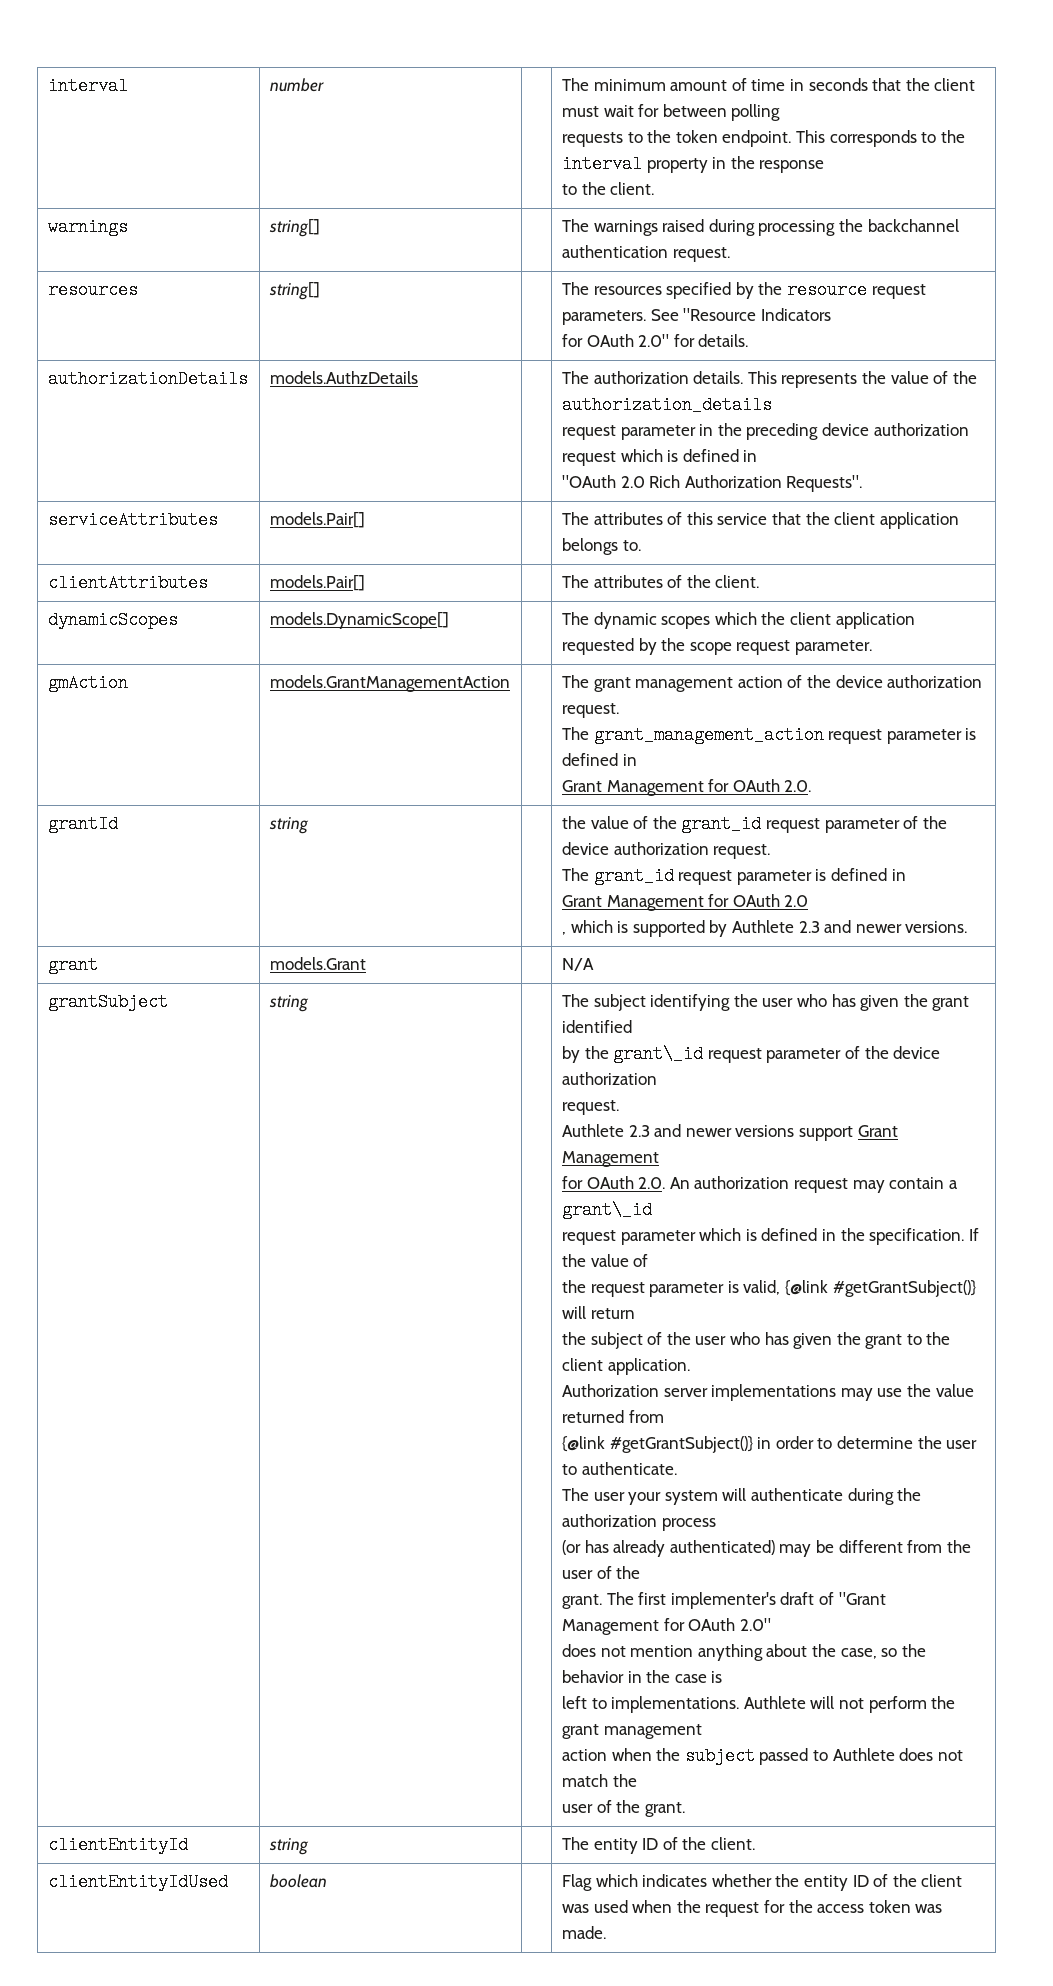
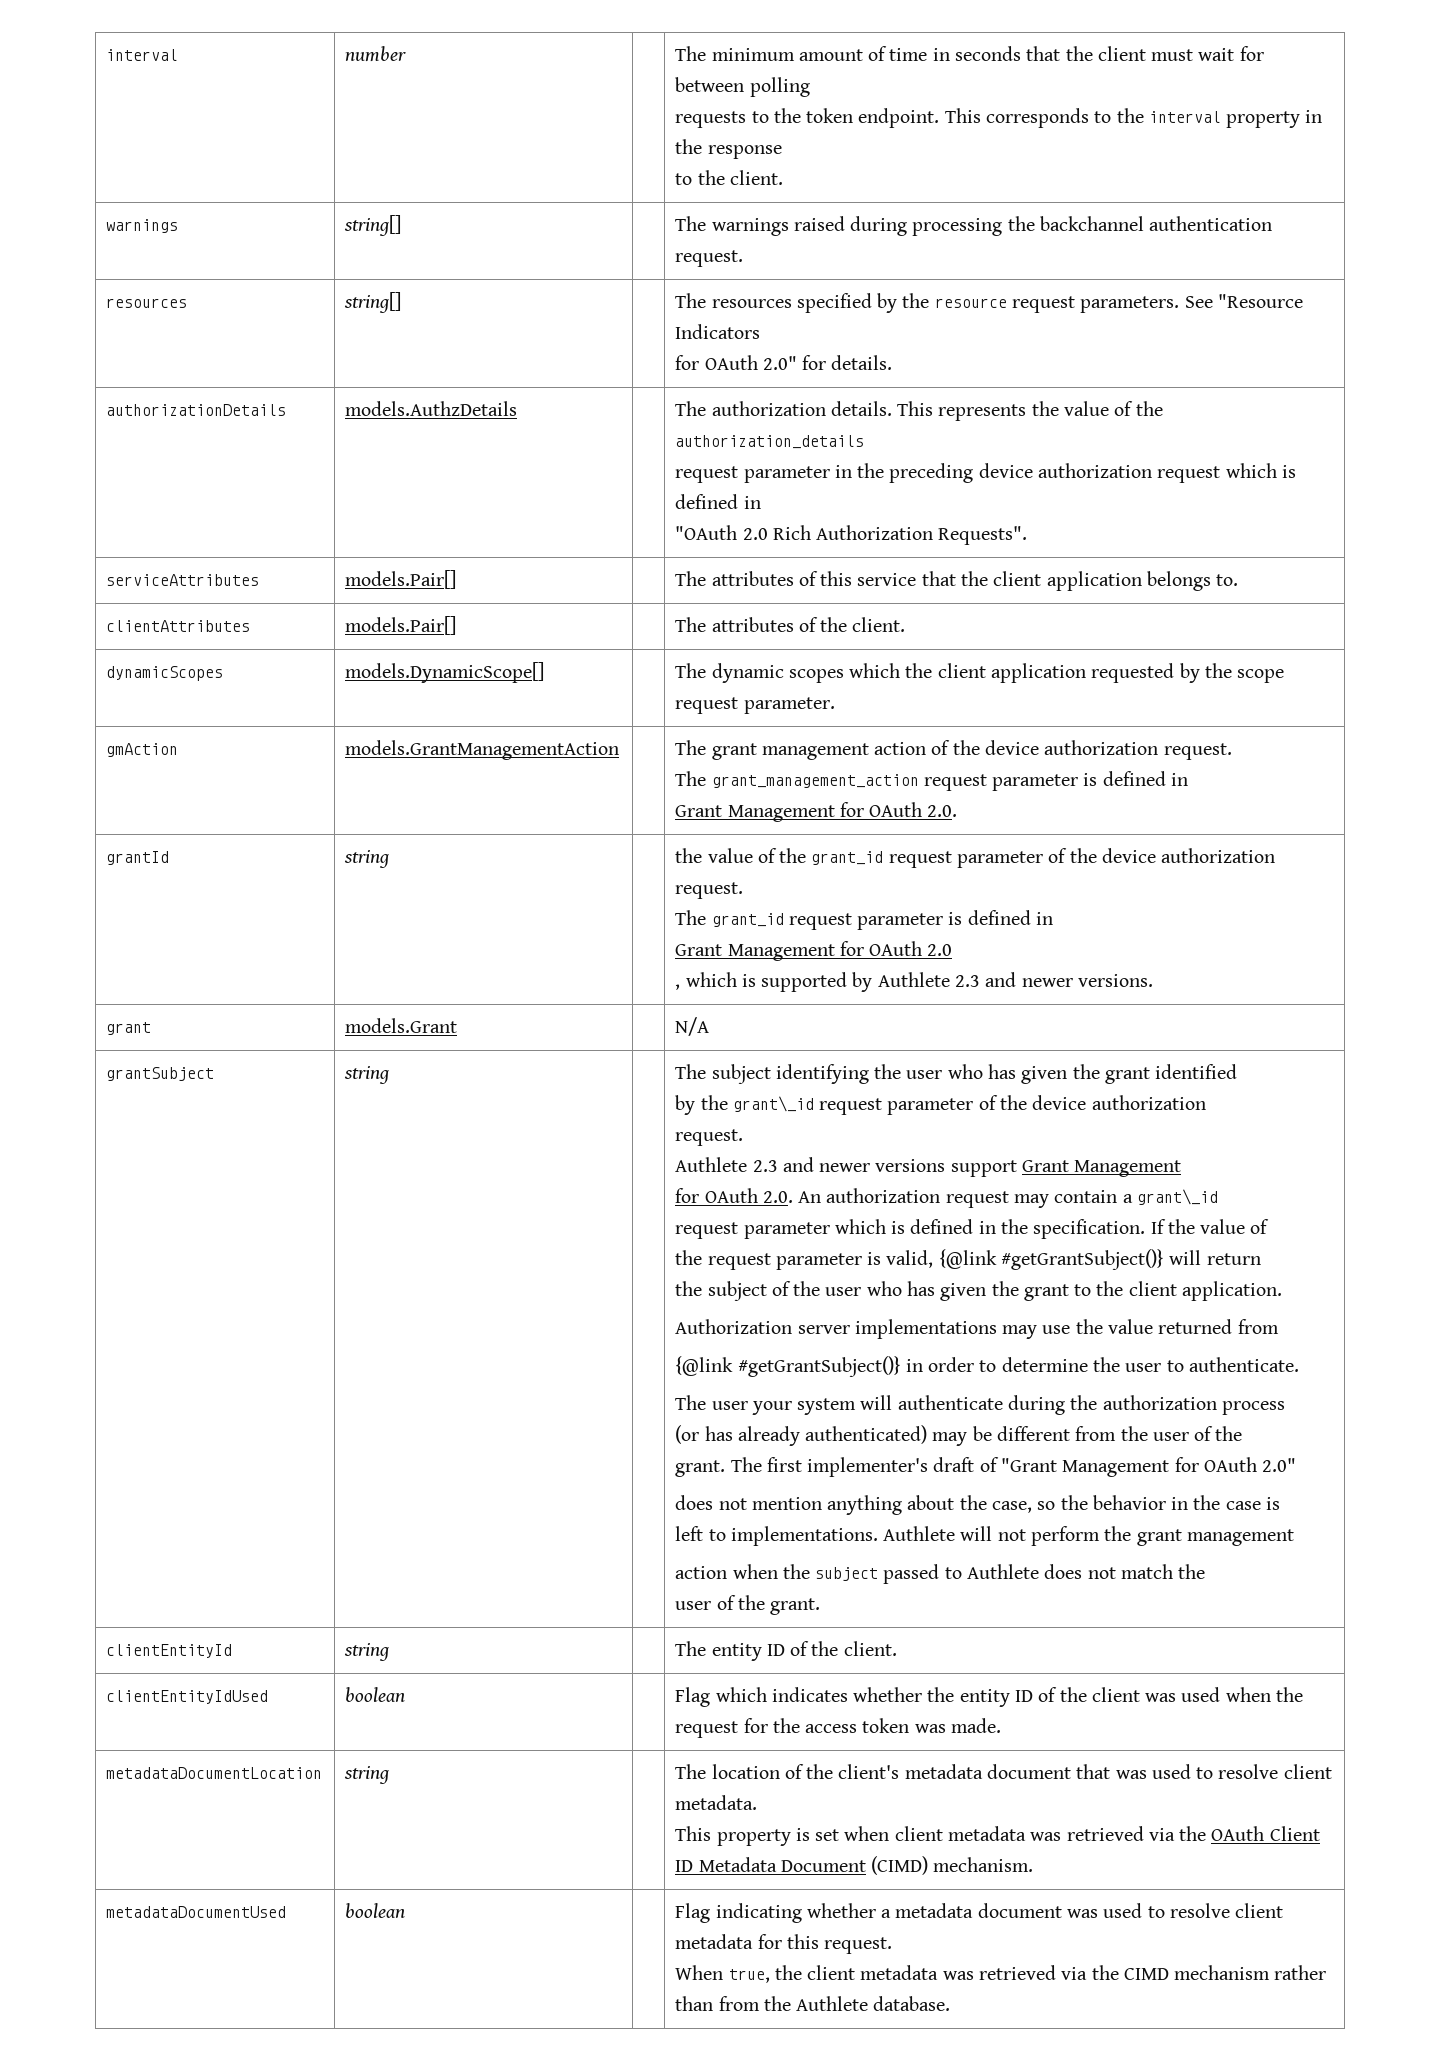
(606, 1932) none -> [106,1767,323,1779] [344,1766,390,1784] [675,1764,1332,1779] [675,1795,758,1810] [675,1826,1320,1846] [675,1856,1034,1875] [106,1906,287,1918] [345,1903,406,1918] [675,1903,1284,1923] [675,1934,893,1954] [675,1965,1327,1983] [675,1996,951,2011] // metadataDocumentLocation | string | | The location of the client's metadata document that was used to resolve client metadata. // This property is set when client metadata was retrieved via the OAuth Client ID Metadata Document (CIMD) mechanism. // metadataDocumentUsed | boolean | | Flag indicating whether a metadata document was used to resolve client metadata for this request. // When true, the client metadata was retrieved via the CIMD mechanism rather than from the Authlete database.

